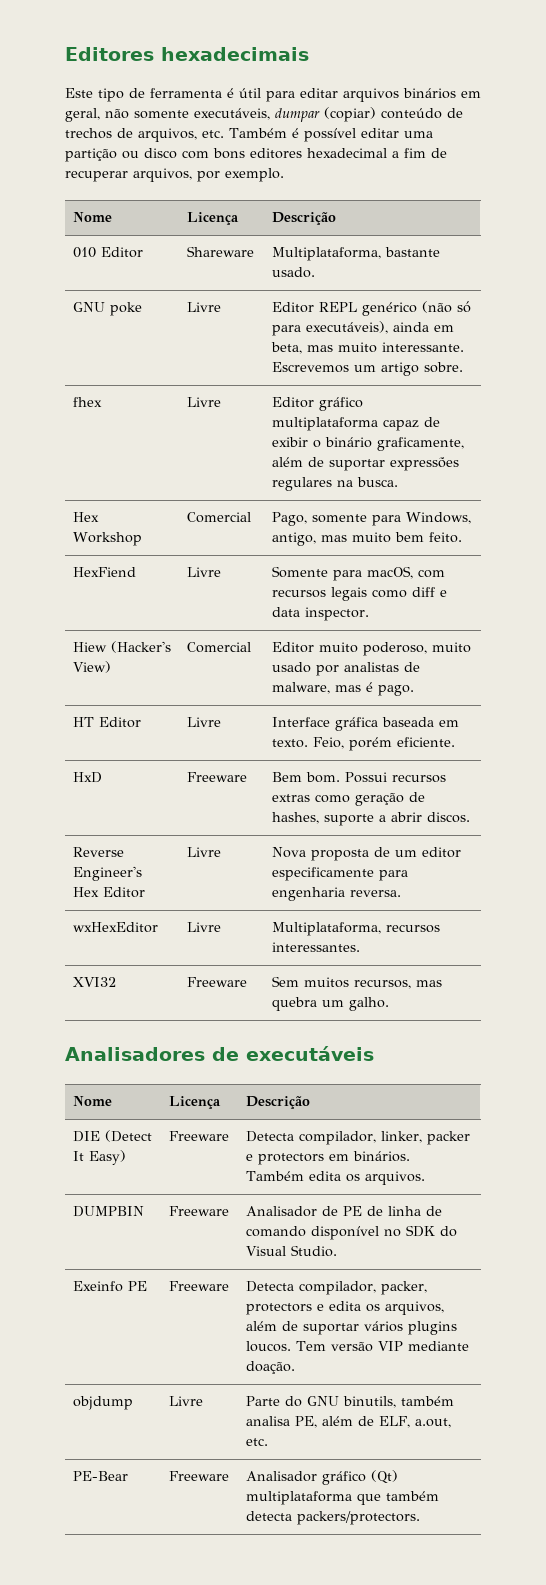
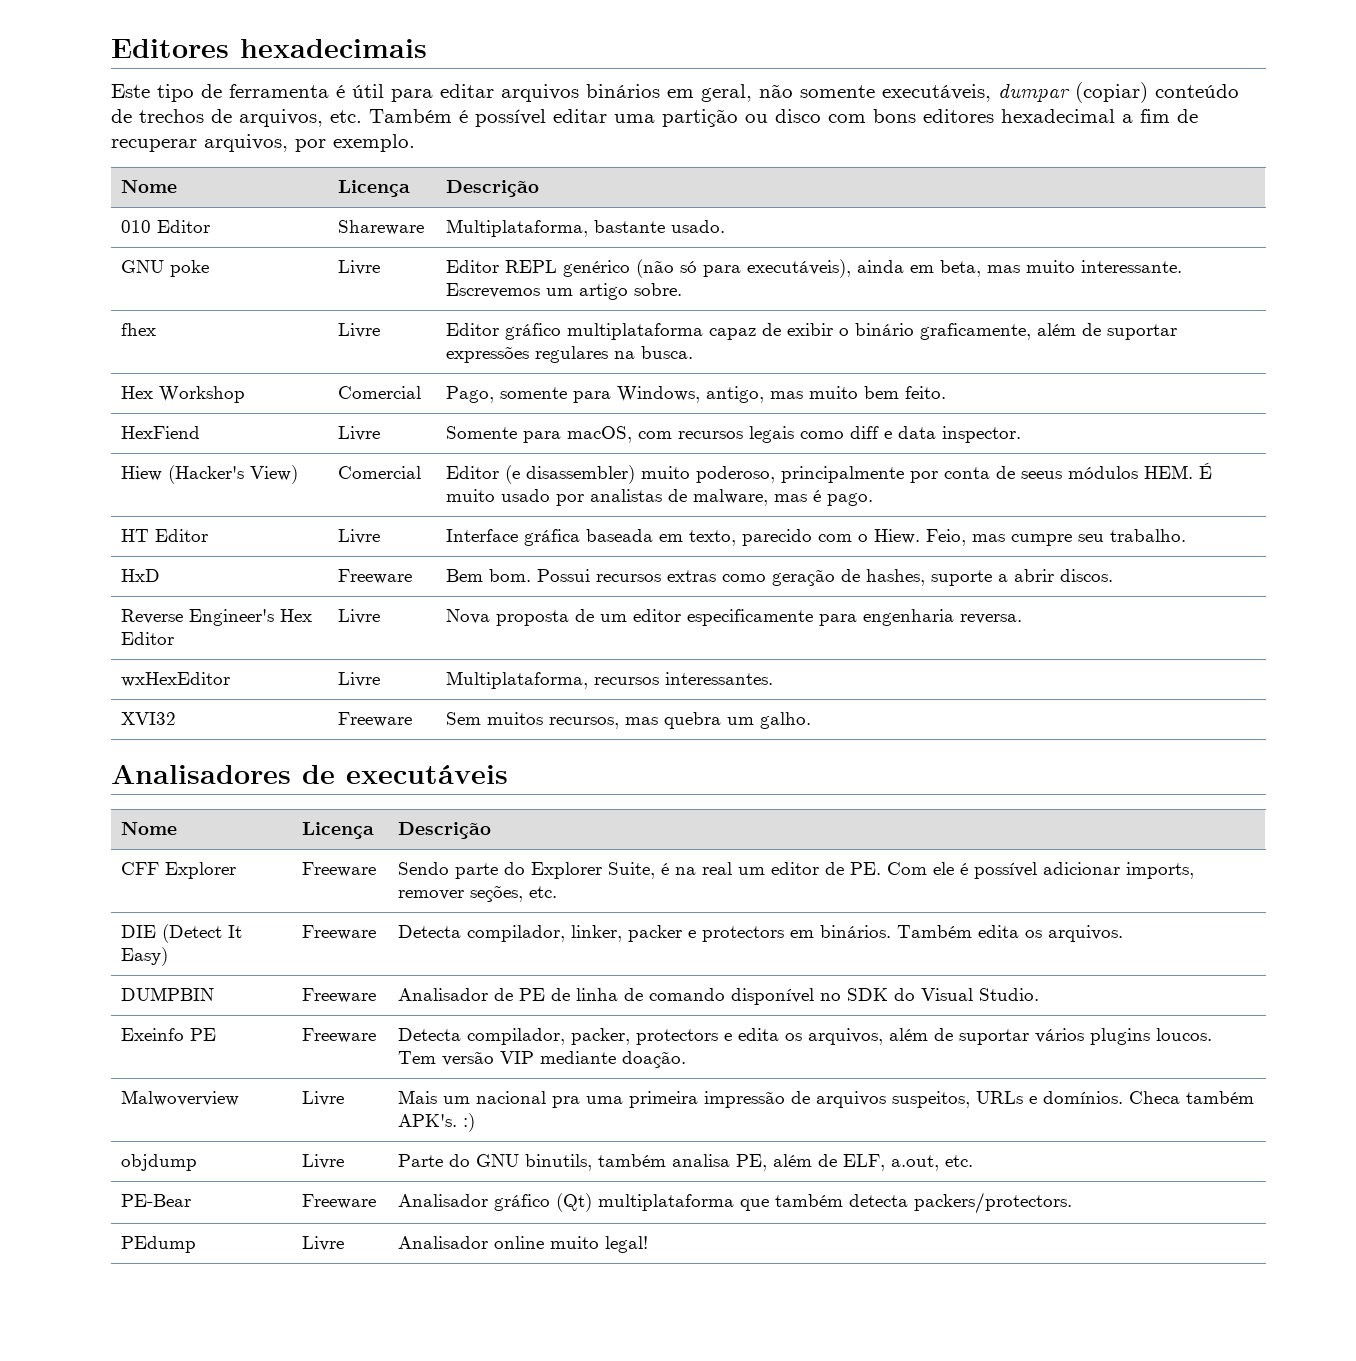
[319,642,428,656] muito poderoso, -> [505,463,1213,484] (e disassembler) muito poderoso, principalmente por conta de seeus módulos HEM. É
[272,737,456,751] texto. Feio, porém eficiente. -> [689,529,1187,546] texto, parecido com o Hiew. Feio, mas cumpre seu trabalho.
(311, 1102) none -> [121,862,237,879] [302,862,377,877] [398,862,1195,879] [398,885,558,902] // CFF Explorer | Freeware | Sendo parte do Explorer Suite, é na real um editor de PE. Com ele é possível adicionar imports, remover seções, etc.
(296, 1367) none -> [121,1090,240,1106] [302,1091,345,1106] [398,1090,1255,1108] [398,1113,476,1132] // Malwoverview | Livre | Mais um nacional pra uma primeira impressão de arquivos suspeitos, URLs e domínios. Checa também APK's. :)
(421, 1518) none -> [121,1236,197,1253] [302,1236,345,1251] [398,1236,649,1253] // PEdump | Livre | Analisador online muito legal!

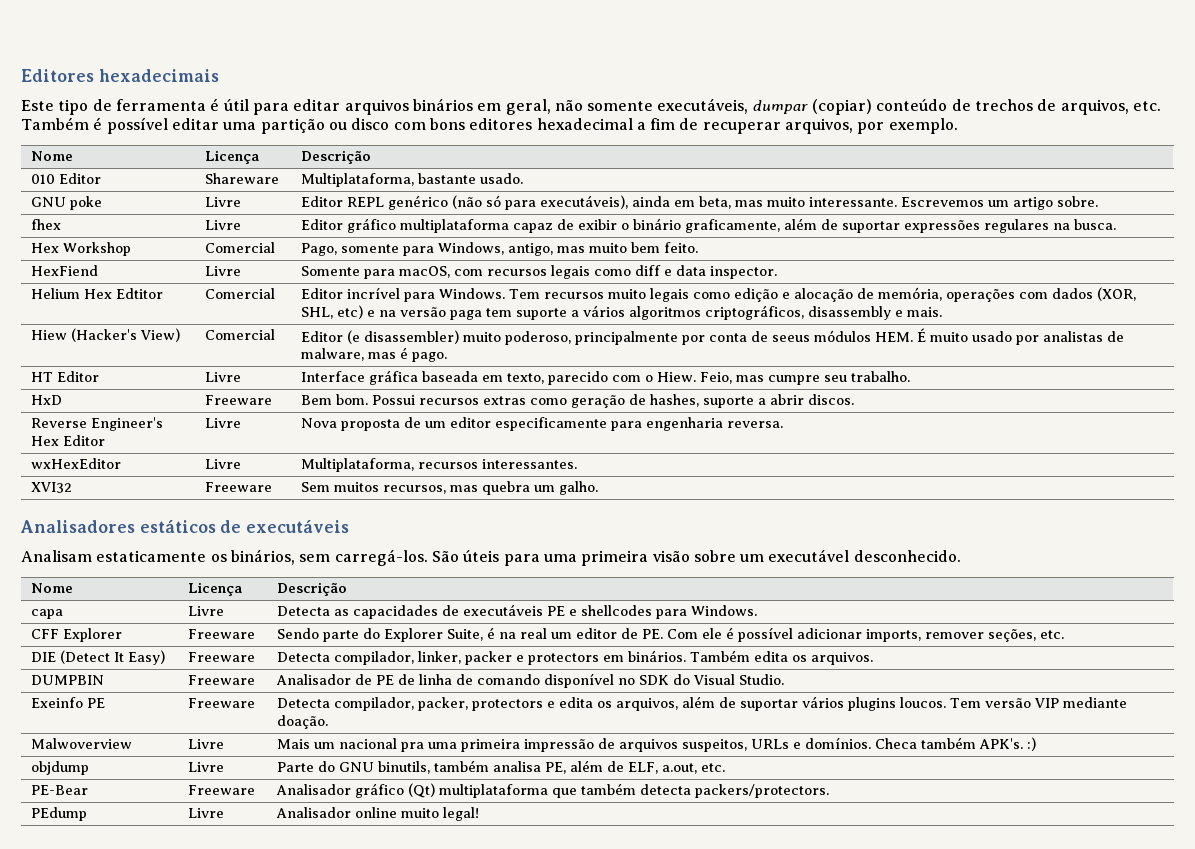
(1022, 434) none -> [31,288,164,299] [205,288,276,299] [301,287,1137,302] [301,305,943,320] // Helium Hex Edtitor | Comercial | Editor incrível para Windows. Tem recursos muito legais como edição e alocação de memória, operações com dados (XOR, SHL, etc) e na versão paga tem suporte a vários algoritmos criptográficos, disassembly e mais.
[302,765,508,784] [121,822,178,835] [302,822,375,839] [398,822,492,839] de executáveis // Nome | Licença | Descrição -> [139,519,350,533] [21,549,961,566] [31,583,74,593] [188,582,243,596] [277,582,348,596] [31,609,64,619] [188,606,225,616] [277,604,758,619] estáticos de executáveis // Analisam estaticamente os binários, sem carregá-los. São úteis para uma primeira visão sobre um executável desconhecido. // Nome | Licença | Descrição // capa | Livre | Detecta as capacidades de executáveis PE e shellcodes para Windows.

